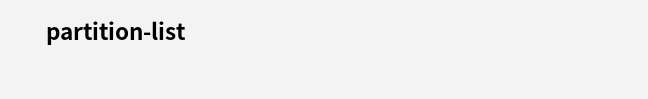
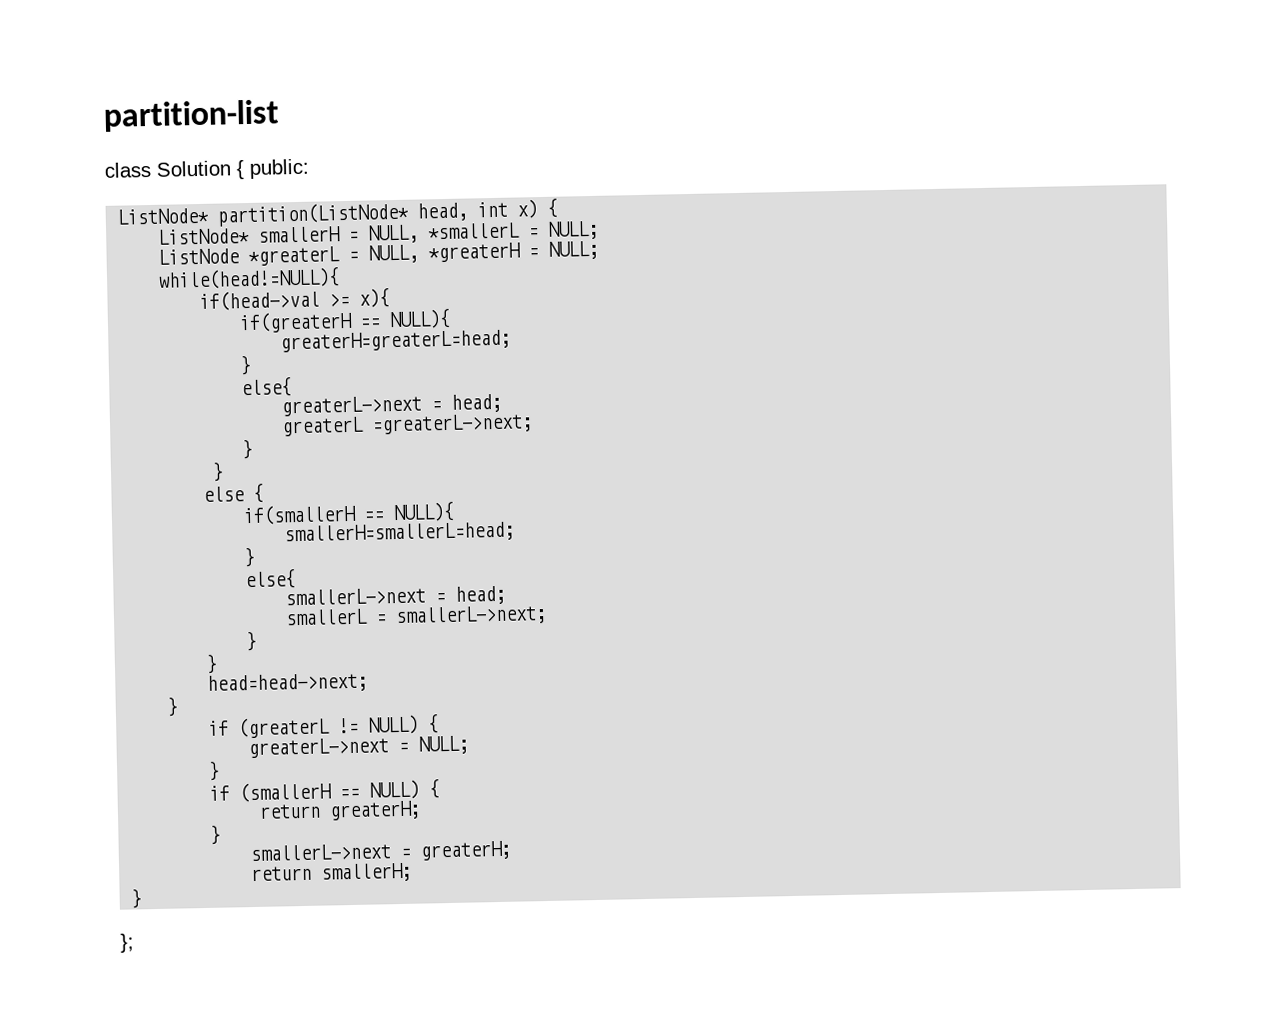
(186, 33) none -> [104,158,310,180] [117,197,559,227] [158,220,600,245] [158,240,600,266] [158,266,341,290] [199,287,391,311] [239,307,452,334] [280,329,512,353] [240,354,253,376] [241,376,293,398] [281,393,503,417] [281,413,534,437] [242,438,254,460] [212,461,225,482] [203,482,265,503] [243,500,456,526] [284,521,516,545] [244,546,256,568] [245,568,297,590] [285,585,507,606] [285,604,548,627] [246,630,258,652] [206,653,219,674] [207,672,369,694] [167,696,179,717] [208,713,440,739] [248,735,470,759] [208,760,221,781] [209,778,441,803] [259,800,422,821] [210,824,222,845] [250,840,512,862] [251,862,413,883] [131,888,143,909] [120,933,134,953] // class Solution { public: // ListNode* partition(ListNode* head, int x) { // ListNode* smallerH = NULL, *smallerL = NULL; // ListNode *greaterL = NULL, *greaterH = NULL; // while(head!=NULL){ // if(head->val >= x){ // if(greaterH == NULL){ // greaterH=greaterL=head; // } // else{ // greaterL->next = head; // greaterL =greaterL->next; // } // } // else { // if(smallerH == NULL){ // smallerH=smallerL=head; // } // else{ // smallerL->next = head; // smallerL = smallerL->next; // } // } // head=head->next; // } // if (greaterL != NULL) { // greaterL->next = NULL; // } // if (smallerH == NULL) { // return greaterH; // } // smallerL->next = greaterH; // return smallerH; // } // };

